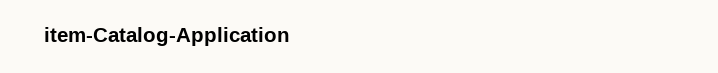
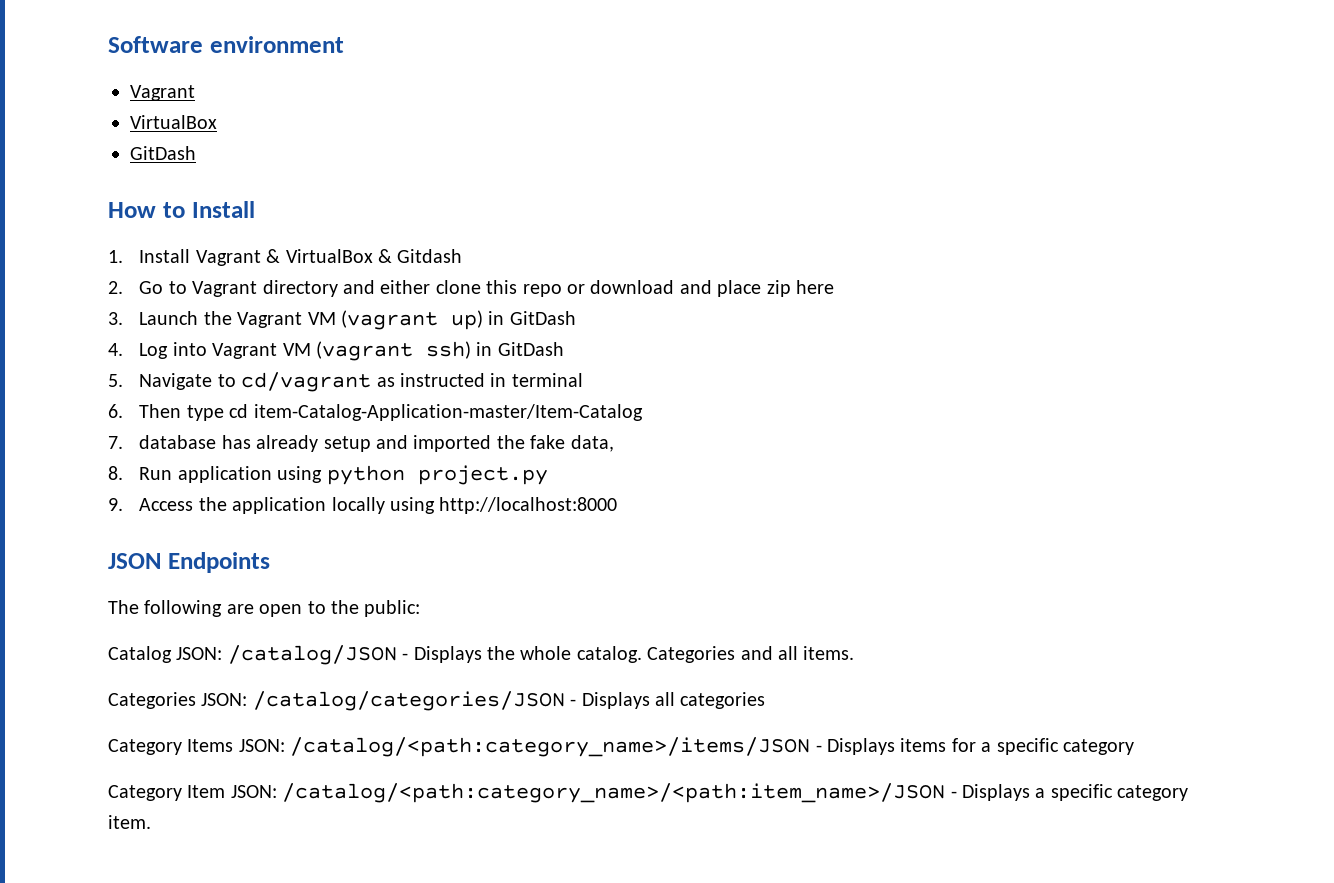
[44,27,290,46] item-Catalog-Application -> [108,36,344,53] [130,85,195,101] [130,115,217,129] [130,146,196,160] [108,201,255,218] [108,249,463,266] [108,280,835,297] [108,310,576,330] [108,341,564,361] [108,372,583,392] [108,404,643,421] [108,435,614,452] [108,465,548,485] [108,497,618,514] [108,552,270,573] [108,600,421,617] [108,645,855,665] [108,691,766,711] [108,737,1134,757] [108,783,1189,803] [108,815,151,829] Software environment // Vagrant // VirtualBox // GitDash // How to Install // 1. Install Vagrant & VirtualBox & Gitdash // 2. Go to Vagrant directory and either clone this repo or download and place zip here // 3. Launch the Vagrant VM (vagrant up) in GitDash // 4. Log into Vagrant VM (vagrant ssh) in GitDash // 5. Navigate to cd/vagrant as instructed in terminal // 6. Then type cd item-Catalog-Application-master/Item-Catalog // 7. database has already setup and imported the fake data, // 8. Run application using python project.py // 9. Access the application locally using http://localhost:8000 // JSON Endpoints // The following are open to the public: // Catalog JSON: /catalog/JSON - Displays the whole catalog. Categories and all items. // Categories JSON: /catalog/categories/JSON - Displays all categories // Category Items JSON: /catalog/<path:category_name>/items/JSON - Displays items for a specific category // Category Item JSON: /catalog/<path:category_name>/<path:item_name>/JSON - Displays a specific category item.

